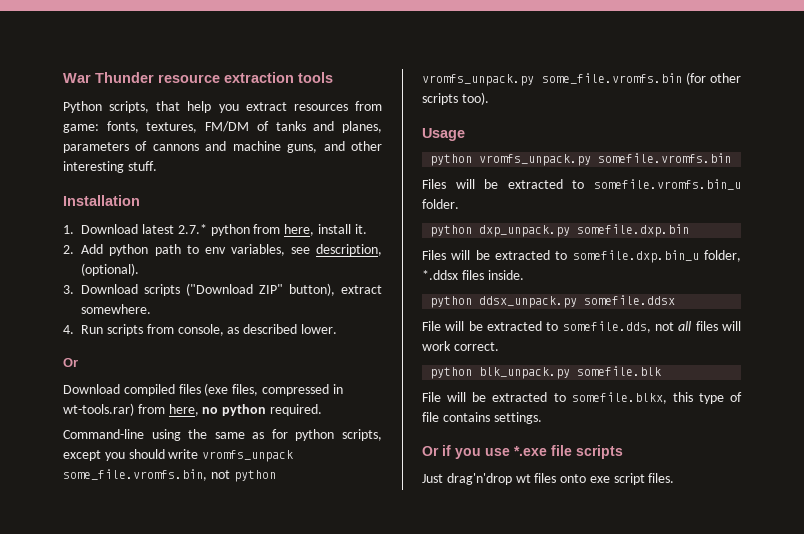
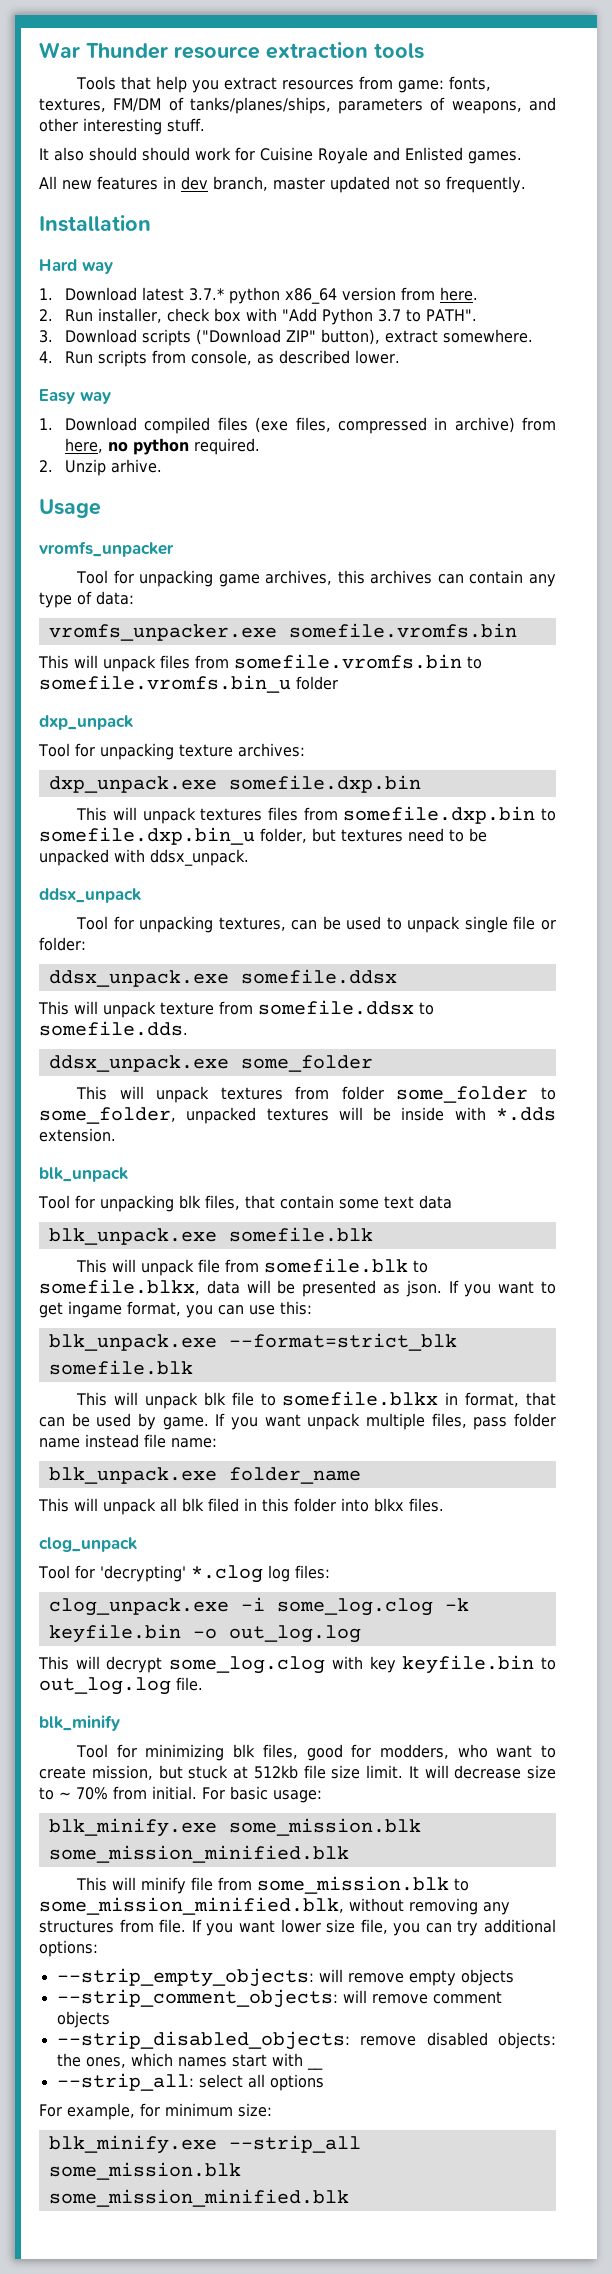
[63,101,150,113] Python scripts, -> [76,76,117,90] Tools
[275,121,383,133] [63,141,382,153] [63,161,157,173] tanks and planes, parameters of cannons and machine guns, and other interesting stuff. -> [189,97,556,114] [39,118,205,135] [39,147,522,164] [39,176,526,193] tanks/planes/ships, parameters of weapons, and other interesting stuff. // It also should should work for Cuisine Royale and Enlisted games. // All new features in dev branch, master updated not so frequently.
(140, 200) none -> [39,259,113,274] // Hard way
[177,224,367,236] [63,244,382,256] [81,263,140,276] 2.7.* python from here, install it. // 2. Add python path to env variables, see description, (optional). -> [189,287,479,304] [39,308,478,325] 3.7.* python x86_64 version from here. // 2. Run installer, check box with "Add Python 3.7 to PATH".
[63,358,78,367] Or // -> [39,389,111,404] [39,418,53,430] Easy way // 1.
[63,403,134,416] wt-tools.rar) -> [454,417,515,433] archive)
[63,429,382,441] [63,449,294,462] [63,469,276,482] [422,72,741,86] [422,92,489,105] [422,128,465,141] [430,153,732,166] [422,179,741,190] [422,199,459,209] [430,224,690,237] [422,250,741,263] [422,270,524,280] [430,295,676,308] [422,321,741,333] [422,341,499,351] [430,366,662,379] [422,392,742,404] [422,412,542,424] [422,445,623,459] [422,473,675,485] Command-line using the same as for python scripts, except you should write vromfs_unpack some_file.vromfs.bin, not python vromfs_unpack.py some_file.vromfs.bin (for other scripts too). // Usage // python vromfs_unpack.py somefile.vromfs.bin // Files will be extracted to somefile.vromfs.bin_u folder. // python dxp_unpack.py somefile.dxp.bin // Files will be extracted to somefile.dxp.bin_u folder, *.ddsx files inside. // python ddsx_unpack.py somefile.ddsx // File will be extracted to somefile.dds, not all files will work correct. // python blk_unpack.py somefile.blk // File will be extracted to somefile.blkx, this type of file contains settings. // Or if you use *.exe file scripts // Just drag'n'drop wt files onto exe script files. -> [39,459,163,476] [39,499,101,518] [39,541,174,557] [76,570,556,587] [39,591,134,608] [48,623,517,641] [38,654,482,672] [39,675,338,693] [39,715,133,730] [38,743,305,760] [48,775,421,793] [76,806,556,824] [39,827,487,845] [39,849,249,866] [39,888,141,903] [76,916,557,933] [39,937,86,951] [48,969,397,987] [38,1000,434,1018] [39,1021,188,1036] [48,1055,373,1072] [76,1086,556,1103] [39,1107,556,1124] [39,1128,116,1142] [39,1167,128,1182] [38,1195,452,1212] [48,1227,373,1245] [76,1258,429,1276] [39,1279,557,1297] [39,1301,312,1318] [48,1333,457,1351] [48,1360,193,1375] [76,1391,556,1409] [39,1413,556,1430] [39,1434,217,1448] [48,1467,361,1484] [38,1498,444,1515] [39,1537,137,1552] [38,1565,330,1583] [48,1597,469,1616] [48,1624,361,1643] [38,1655,556,1674] [39,1677,203,1695] [39,1715,120,1731] [76,1744,556,1761] [39,1765,556,1780] [39,1786,322,1803] [48,1818,421,1837] [48,1845,349,1863] [76,1876,470,1894] [39,1897,510,1915] [39,1919,556,1936] [39,1940,98,1957] [56,1968,514,1987] [56,1989,502,2008] [56,2011,110,2028] [56,2031,556,2050] [56,2053,303,2068] [306,2066,323,2070] [56,2073,324,2091] [39,2103,272,2120] [48,2135,361,2154] [48,2162,241,2180] [48,2189,349,2207] 2. Unzip arhive. // Usage // vromfs_unpacker // Tool for unpacking game archives, this archives can contain any type of data: // vromfs_unpacker.exe somefile.vromfs.bin // This will unpack files from somefile.vromfs.bin to somefile.vromfs.bin_u folder // dxp_unpack // Tool for unpacking texture archives: // dxp_unpack.exe somefile.dxp.bin // This will unpack textures files from somefile.dxp.bin to somefile.dxp.bin_u folder, but textures need to be unpacked with ddsx_unpack. // ddsx_unpack // Tool for unpacking textures, can be used to unpack single file or folder: // ddsx_unpack.exe somefile.ddsx // This will unpack texture from somefile.ddsx to somefile.dds. // ddsx_unpack.exe some_folder // This will unpack textures from folder some_folder to some_folder, unpacked textures will be inside with *.dds extension. // blk_unpack // Tool for unpacking blk files, that contain some text data // blk_unpack.exe somefile.blk // This will unpack file from somefile.blk to somefile.blkx, data will be presented as json. If you want to get ingame format, you can use this: // blk_unpack.exe --format=strict_blk somefile.blk // This will unpack blk file to somefile.blkx in format, that can be used by game. If you want unpack multiple files, pass folder name instead file name: // blk_unpack.exe folder_name // This will unpack all blk filed in this folder into blkx files. // clog_unpack // Tool for 'decrypting' *.clog log files: // clog_unpack.exe -i some_log.clog -k keyfile.bin -o out_log.log // This will decrypt some_log.clog with key keyfile.bin to out_log.log file. // blk_minify // Tool for minimizing blk files, good for modders, who want to create mission, but stuck at 512kb file size limit. It will decrease size to ~ 70% from initial. For basic usage: // blk_minify.exe some_mission.blk some_mission_minified.blk // This will minify file from some_mission.blk to some_mission_minified.blk, without removing any structures from file. If you want lower size file, you can try additional options: // --strip_empty_objects: will remove empty objects // --strip_comment_objects: will remove comment objects // --strip_disabled_objects: remove disabled objects: the ones, which names start with __ // --strip_all: select all options // For example, for minimum size: // blk_minify.exe --strip_all some_mission.blk some_mission_minified.blk

